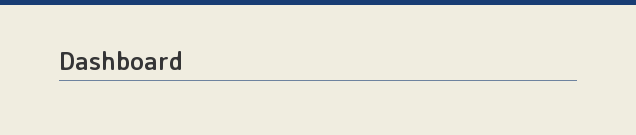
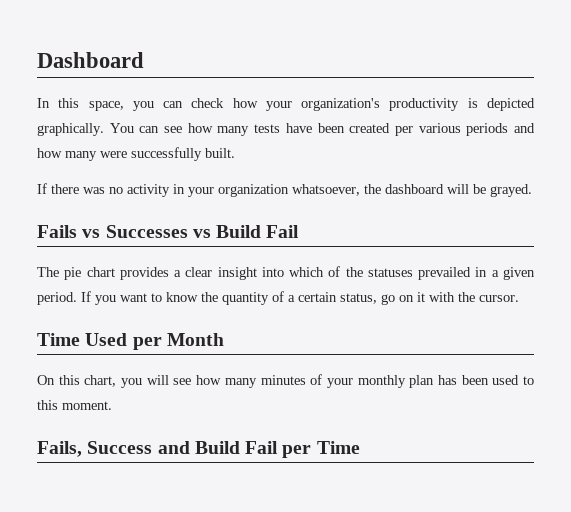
(183, 60) none -> [37,98,535,111] [37,123,535,136] [37,147,235,161] [37,183,532,197] [37,225,300,238] [37,266,535,280] [37,291,519,305] [37,333,224,350] [37,374,534,388] [37,400,112,410] [37,441,360,458] // In this space, you can check how your organization's productivity is depicted graphically. You can see how many tests have been created per various periods and how many were successfully built. // If there was no activity in your organization whatsoever, the dashboard will be grayed. // Fails vs Successes vs Build Fail // The pie chart provides a clear insight into which of the statuses prevailed in a given period. If you want to know the quantity of a certain status, go on it with the cursor. // Time Used per Month // On this chart, you will see how many minutes of your monthly plan has been used to this moment. // Fails, Success and Build Fail per Time

